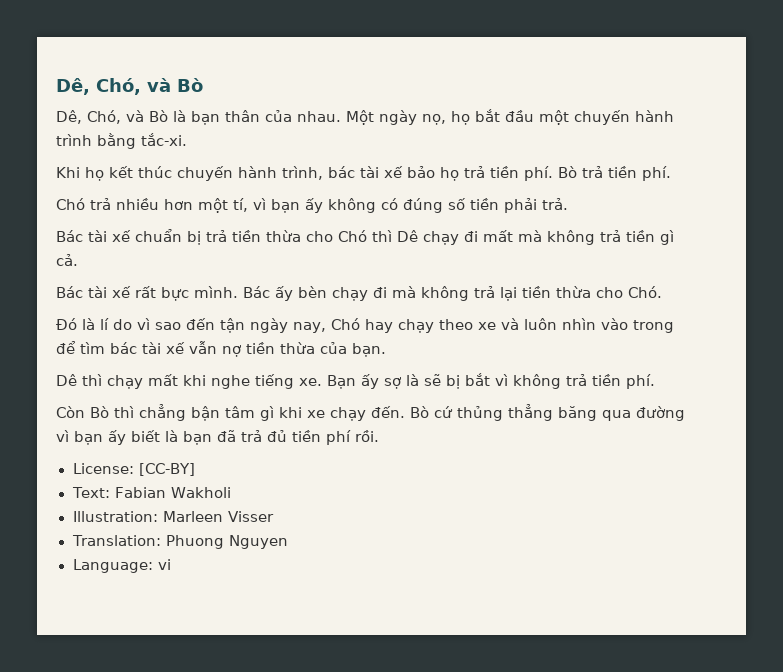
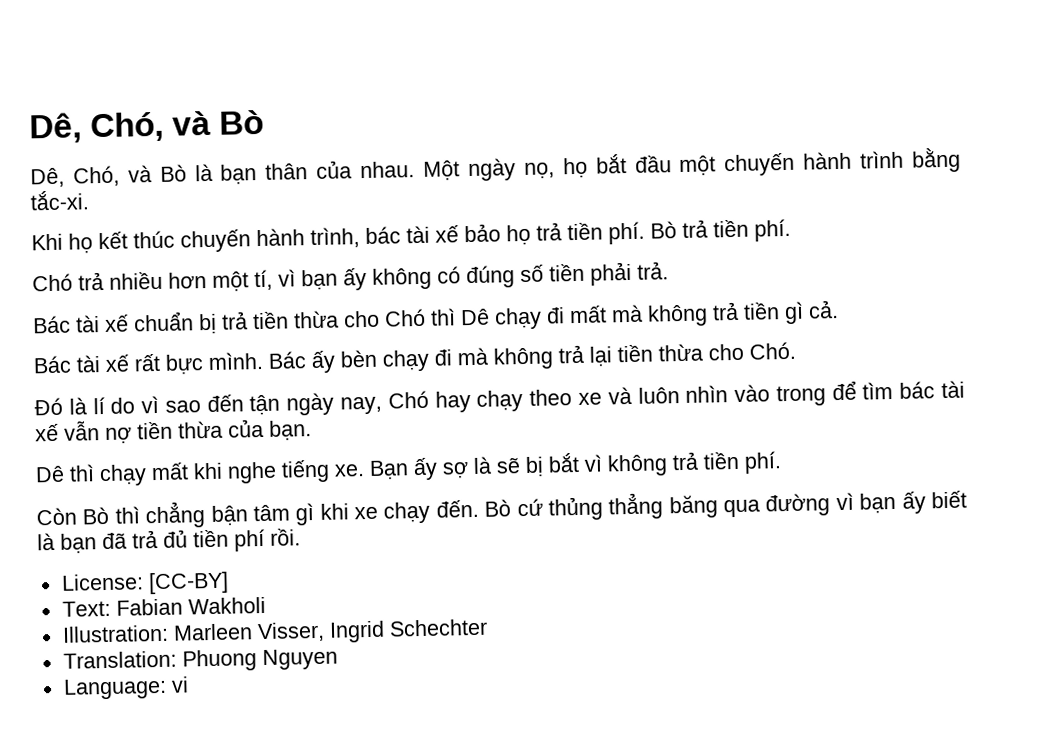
[227,511,274,522] Visser -> [256,618,488,643] Visser, Ingrid Schechter

